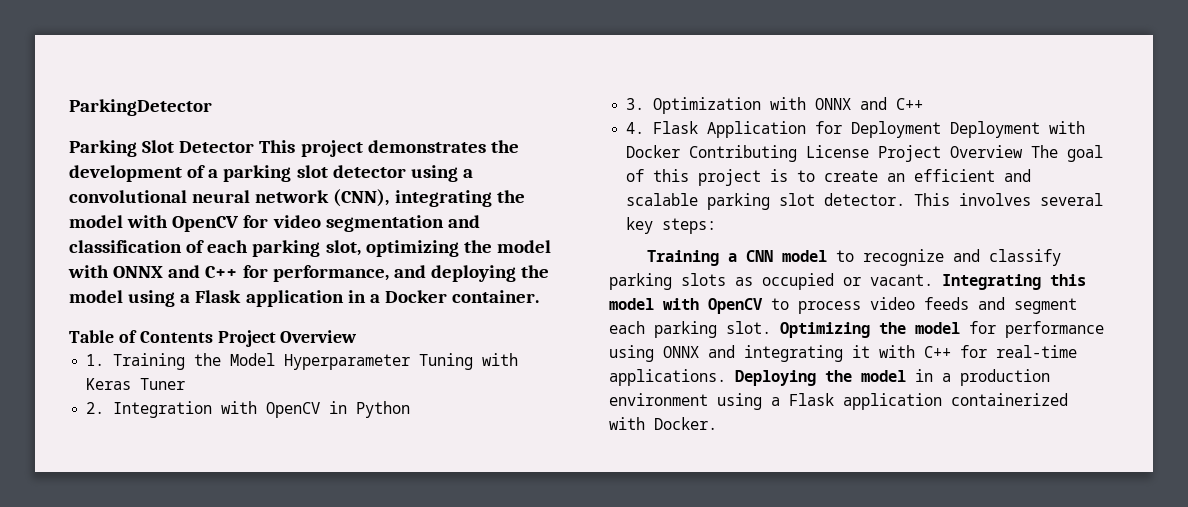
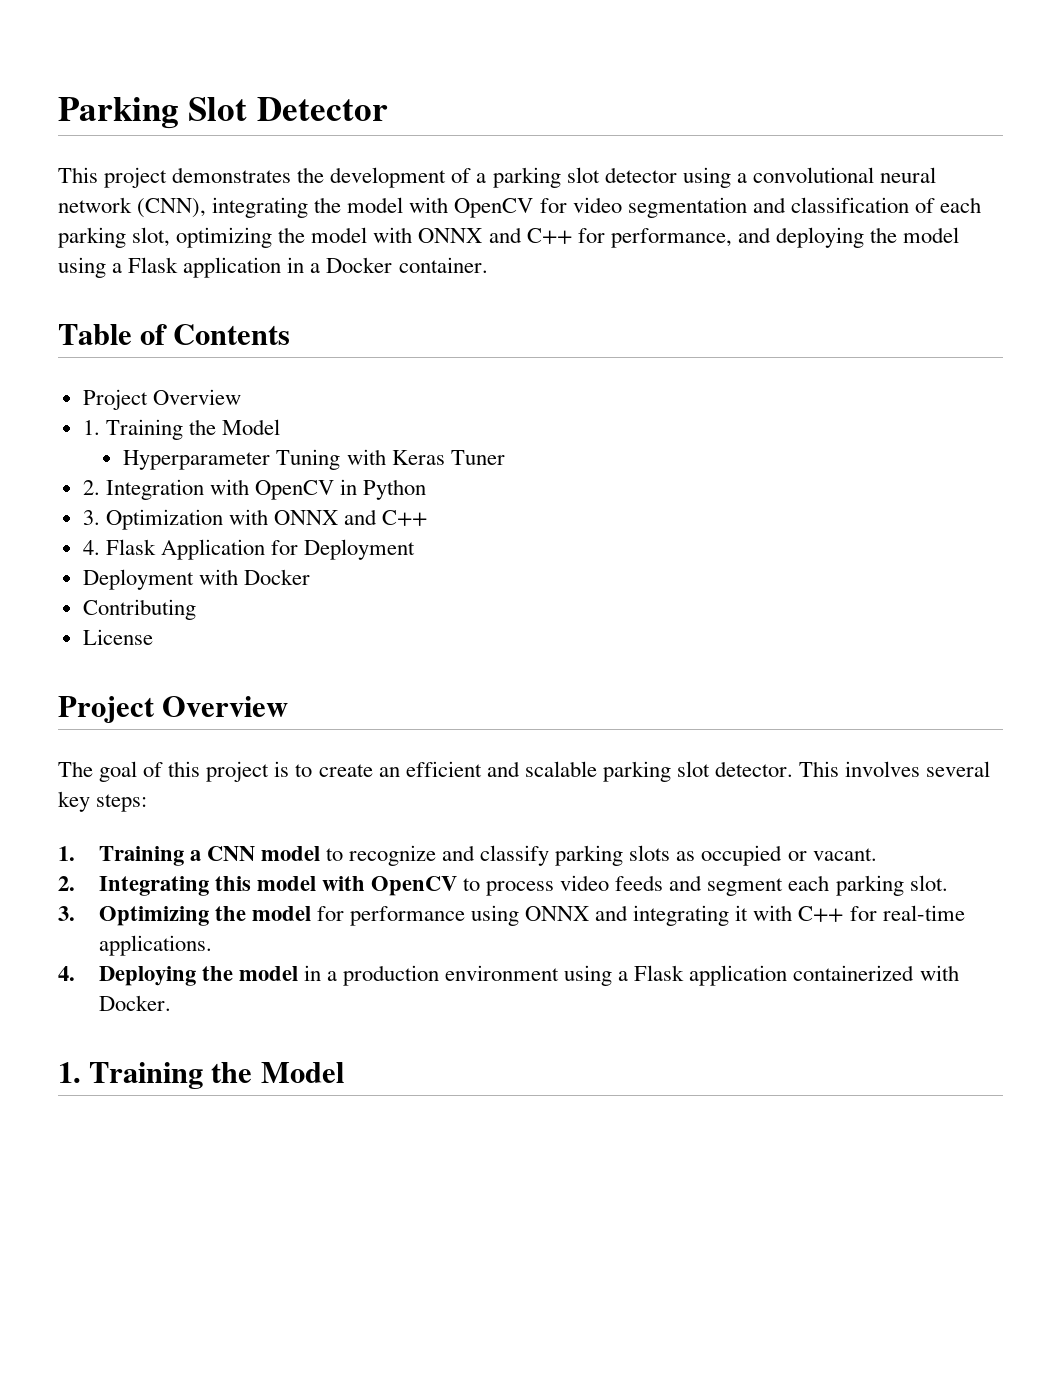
[69,99,212,116] ParkingDetector // -> (58, 113) none
(255, 147) none -> (388, 109) //
(213, 337) none -> (291, 334) //
(276, 359) none -> (280, 427) //
(942, 129) none -> (416, 549) //
(681, 151) none -> (310, 577) //
(798, 153) none -> (196, 609) //
[878,145,1024,162] Project Overview -> [58,696,289,723] // Project Overview //
(717, 226) none -> [58,846,75,861] 1.
(933, 280) none -> [58,876,75,891] // 2.
(771, 327) none -> [58,906,75,921] // 3.
(726, 377) none -> [58,966,75,981] // 4.
(717, 423) none -> [58,1062,344,1089] // 1. Training the Model

